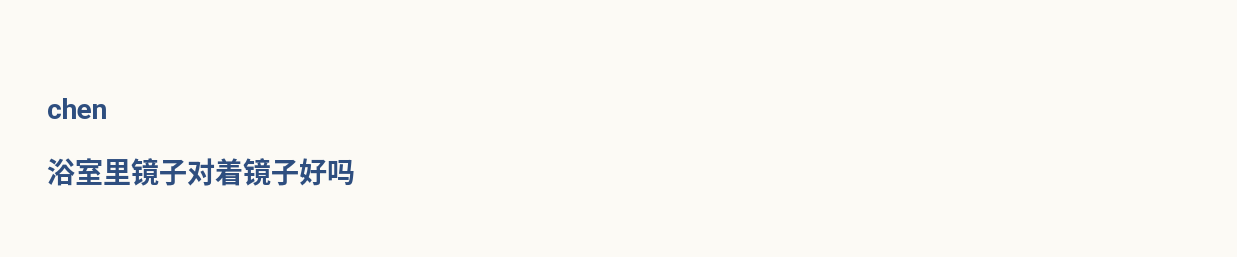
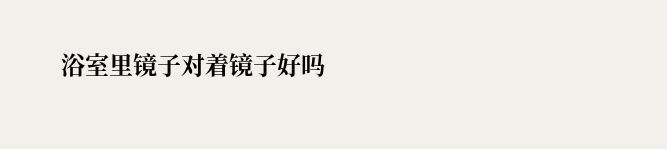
[47,98,107,119] chen // -> (61, 65) none

